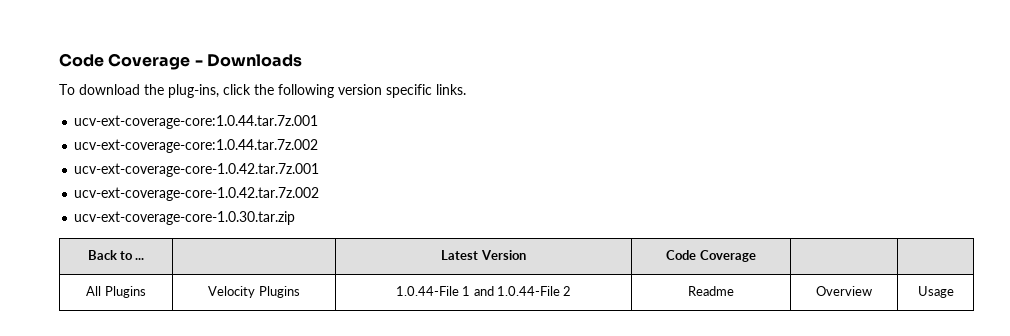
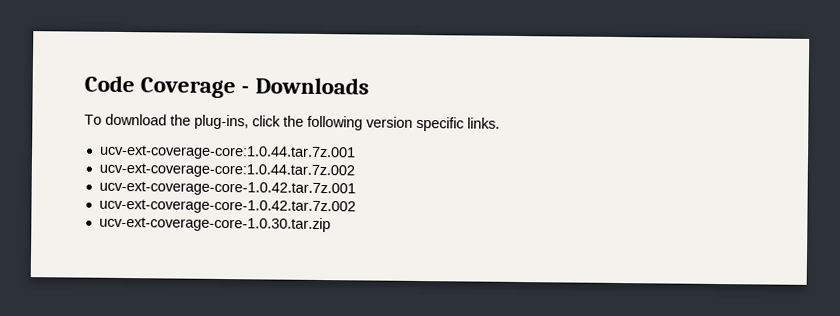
[87,250,145,260] [441,250,526,260] [666,250,756,262] [86,286,146,298] [208,286,300,298] [395,286,572,296] [688,286,734,296] [816,286,872,296] [917,286,954,298] // Back to ... | | Latest Version | Code Coverage | | // All Plugins | Velocity Plugins | 1.0.44-File 1 and 1.0.44-File 2 | Readme | Overview | Usage -> (331, 224) none

